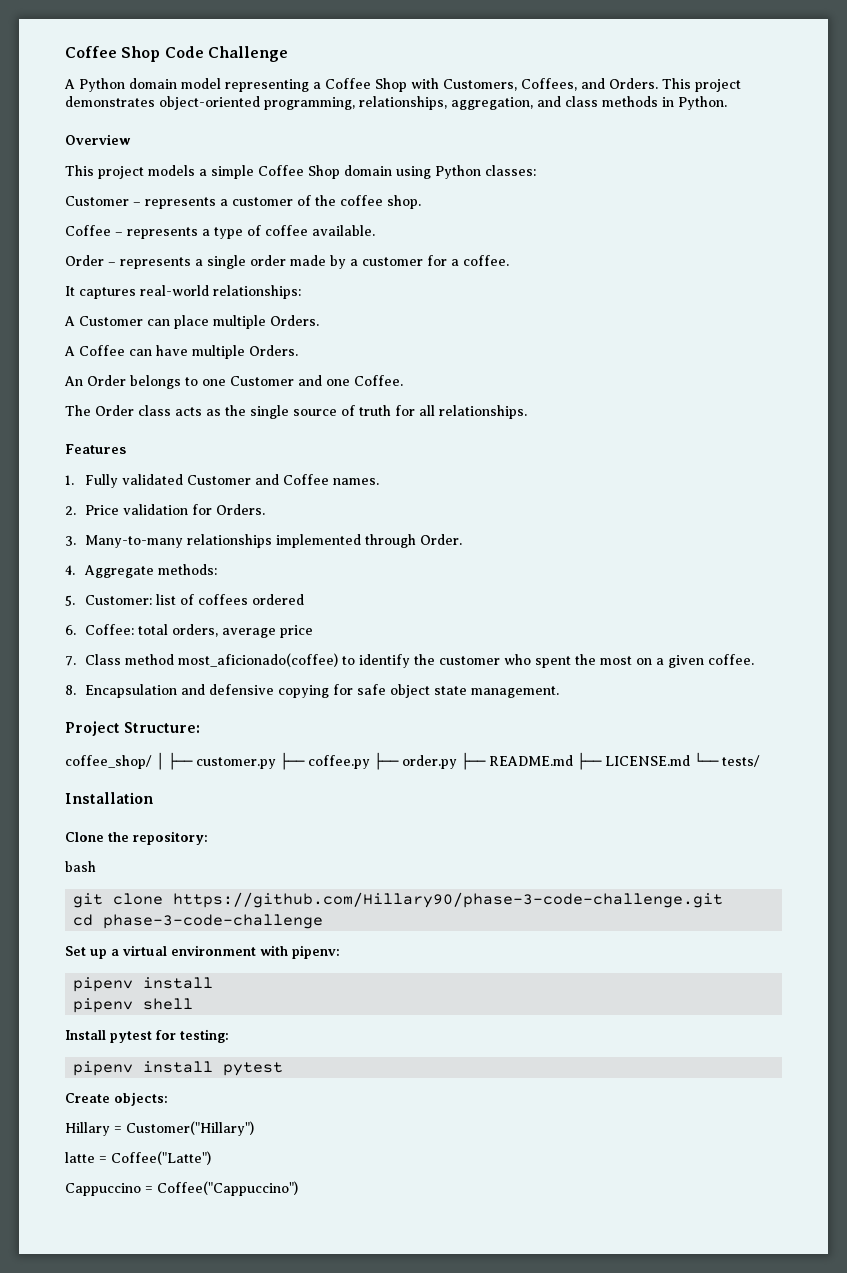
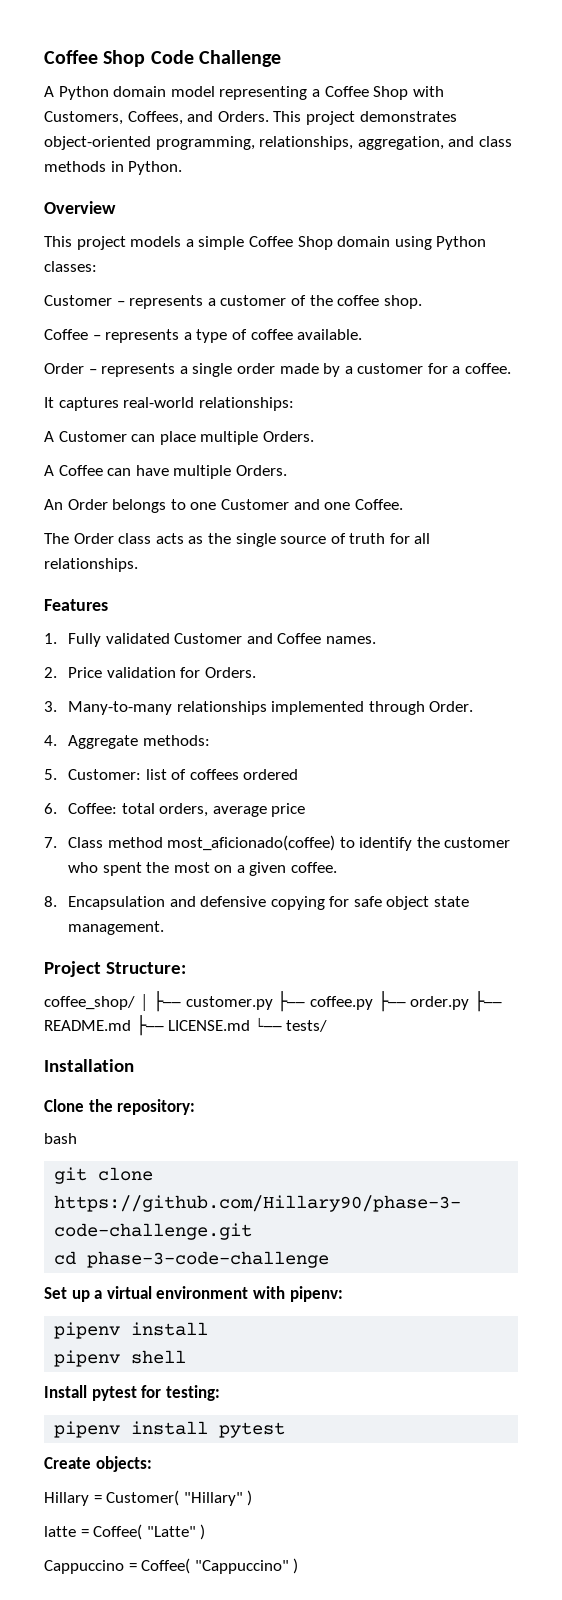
[126,1121,254,1136] Customer("Hillary") -> [106,1490,253,1506] Customer( "Hillary" )
[111,1151,211,1165] Coffee("Latte") -> [93,1524,206,1540] Coffee( "Latte" )
[157,1181,298,1196] Coffee("Cappuccino") -> [141,1558,299,1574] Coffee( "Cappuccino" )

